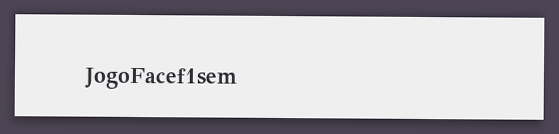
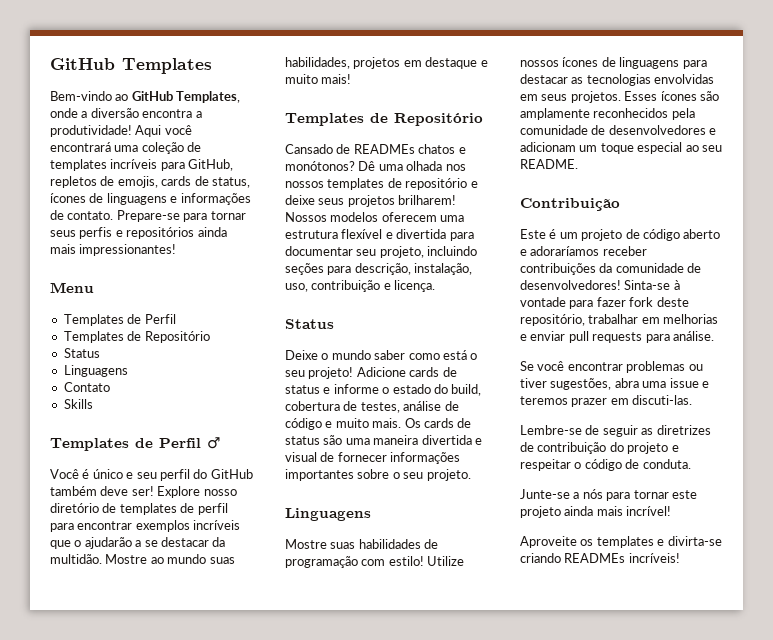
[84,67,237,90] JogoFacef1sem -> [50,58,212,74] [50,91,241,103] [50,108,202,118] [50,125,192,137] [50,142,202,154] [50,159,234,171] [50,176,250,188] [50,193,251,205] [50,210,246,222] [50,227,227,239] [50,244,177,256] [50,282,94,293] [63,314,176,326] [63,331,210,343] [63,348,100,358] [63,365,128,377] [63,382,110,392] [63,399,93,409] [50,437,220,451] [50,469,253,481] [50,486,237,498] [50,503,228,515] [50,520,241,532] [50,537,226,549] [50,554,235,564] [285,57,488,69] [285,74,352,84] [285,113,483,126] [285,144,466,154] [285,161,466,171] [285,178,478,190] [285,195,457,207] [285,212,465,222] [285,229,474,241] [285,246,478,258] [285,263,473,275] [285,280,436,292] [285,319,334,329] [285,350,478,360] [285,367,457,379] [285,384,482,396] [285,401,459,413] [285,418,472,430] [285,435,482,445] [285,452,461,464] [285,469,471,481] [285,508,371,521] [285,539,439,549] [285,556,465,568] [520,57,707,69] [520,74,715,86] [520,91,719,103] [520,108,695,120] [520,125,717,135] [520,142,722,154] [520,159,578,169] [520,198,620,211] [520,229,721,241] [520,246,647,256] [520,263,702,275] [520,280,680,290] [520,297,689,309] [520,314,719,326] [520,331,714,343] [520,361,703,373] [520,378,709,390] [520,395,693,407] [520,425,711,437] [520,442,679,454] [520,459,691,471] [520,489,697,501] [520,506,672,518] [520,536,722,548] [520,553,680,563] GitHub Templates // Bem-vindo ao GitHub Templates, onde a diversão encontra a produtividade! Aqui você encontrará uma coleção de templates incríveis para GitHub, repletos de emojis, cards de status, ícones de linguagens e informações de contato. Prepare-se para tornar seus perfis e repositórios ainda mais impressionantes! // Menu // Templates de Perfil // Templates de Repositório // Status // Linguagens // Contato // Skills // Templates de Perfil ♂ // Você é único e seu perfil do GitHub também deve ser! Explore nosso diretório de templates de perfil para encontrar exemplos incríveis que o ajudarão a se destacar da multidão. Mostre ao mundo suas habilidades, projetos em destaque e muito mais! // Templates de Repositório // Cansado de READMEs chatos e monótonos? Dê uma olhada nos nossos templates de repositório e deixe seus projetos brilharem! Nossos modelos oferecem uma estrutura flexível e divertida para documentar seu projeto, incluindo seções para descrição, instalação, uso, contribuição e licença. // Status // Deixe o mundo saber como está o seu projeto! Adicione cards de status e informe o estado do build, cobertura de testes, análise de código e muito mais. Os cards de status são uma maneira divertida e visual de fornecer informações importantes sobre o seu projeto. // Linguagens // Mostre suas habilidades de programação com estilo! Utilize nossos ícones de linguagens para destacar as tecnologias envolvidas em seus projetos. Esses ícones são amplamente reconhecidos pela comunidade de desenvolvedores e adicionam um toque especial ao seu README. // Contribuição // Este é um projeto de código aberto e adoraríamos receber contribuições da comunidade de desenvolvedores! Sinta-se à vontade para fazer fork deste repositório, trabalhar em melhorias e enviar pull requests para análise. // Se você encontrar problemas ou tiver sugestões, abra uma issue e teremos prazer em discuti-las. // Lembre-se de seguir as diretrizes de contribuição do projeto e respeitar o código de conduta. // Junte-se a nós para tornar este projeto ainda mais incrível! // Aproveite os templates e divirta-se criando READMEs incríveis!

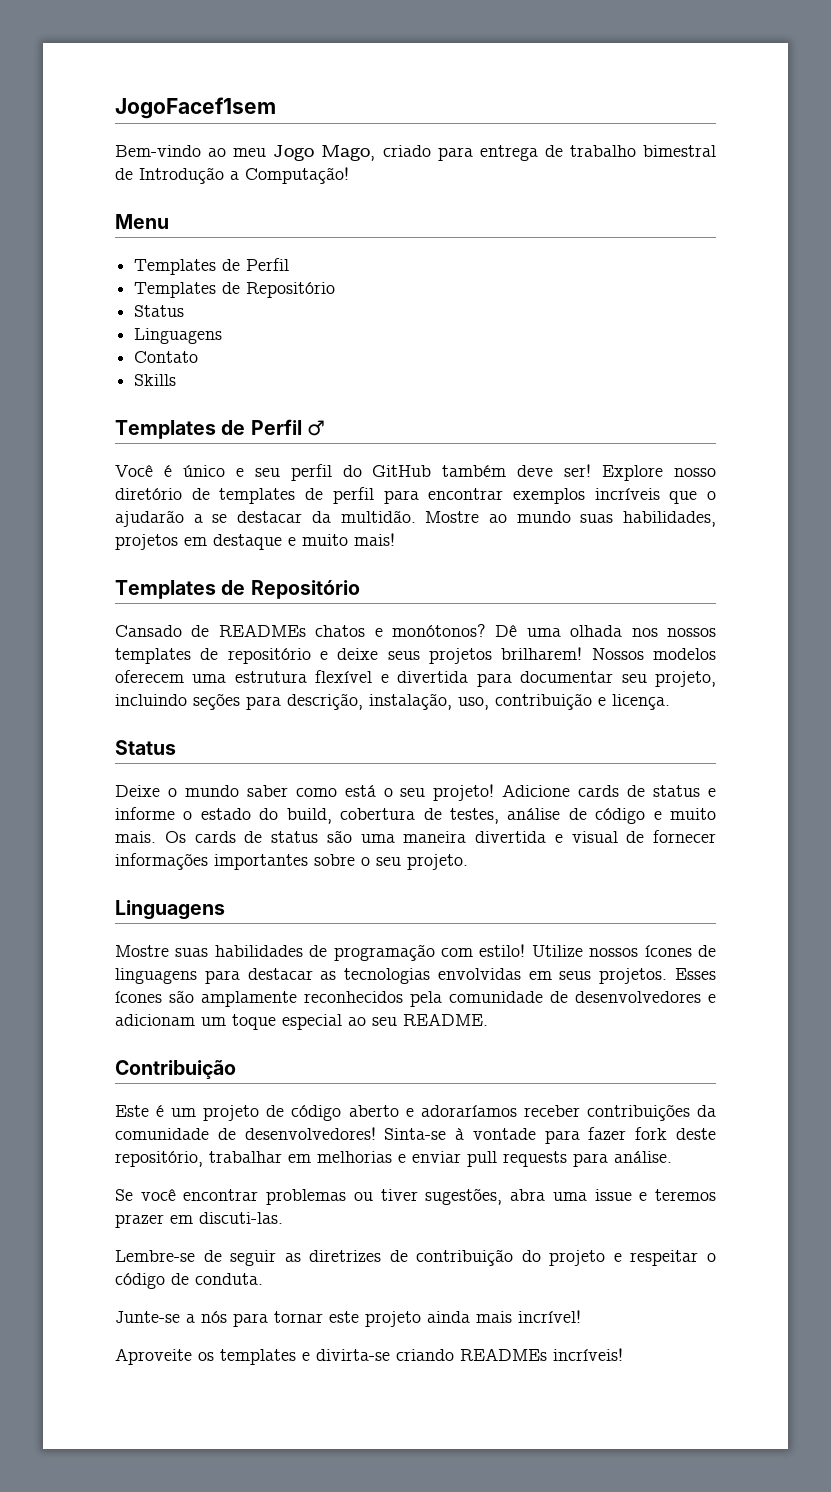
[50,58,212,74] GitHub Templates -> [115,97,276,119] JogoFacef1sem
[131,91,241,103] [50,108,202,118] [50,125,192,137] [50,142,202,154] [50,159,234,171] [50,176,250,188] [50,193,251,205] [50,210,246,222] [50,227,227,239] [50,244,177,256] GitHub Templates, onde a diversão encontra a produtividade! Aqui você encontrará uma coleção de templates incríveis para GitHub, repletos de emojis, cards de status, ícones de linguagens e informações de contato. Prepare-se para tornar seus perfis e repositórios ainda mais impressionantes! -> [233,145,717,161] [115,167,349,184] meu Jogo Mago, criado para entrega de trabalho bimestral de Introdução a Computação!

